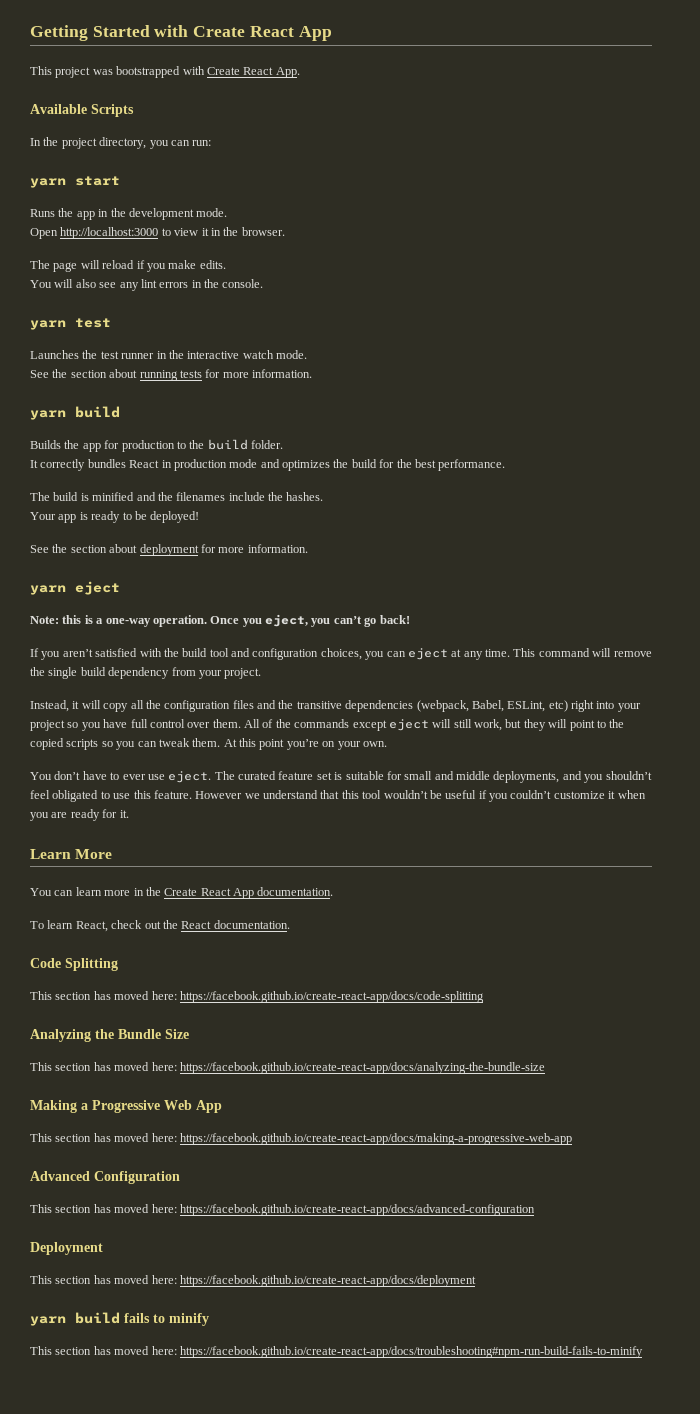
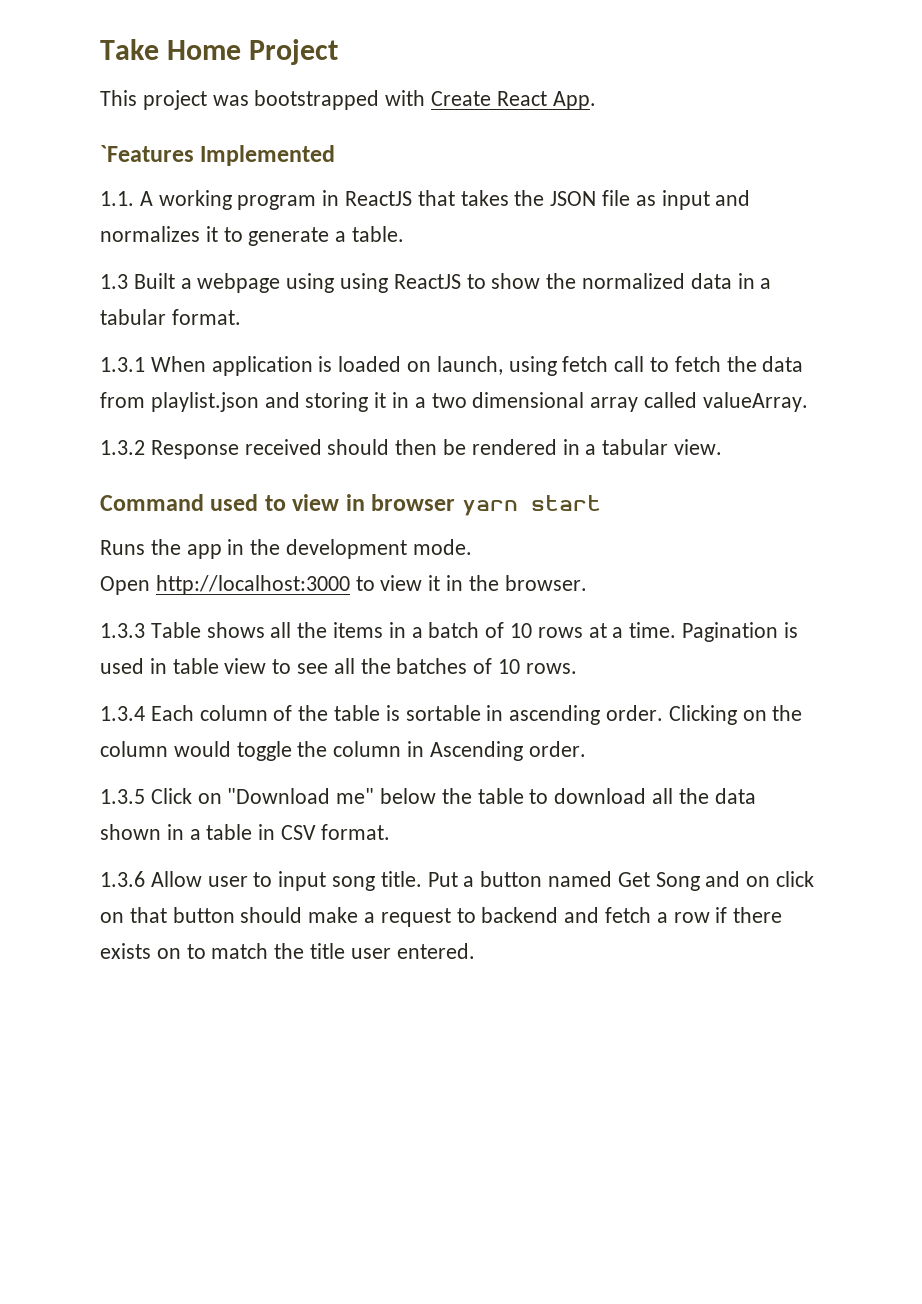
[30,25,332,41] Getting Started with Create React App -> [100,39,339,65] Take Home Project
[30,104,134,117] [30,137,212,149] Available Scripts // In the project directory, you can run: // -> [100,145,336,166] [100,190,751,210] [100,226,405,246] [100,273,772,293] [100,309,241,325] [100,356,804,376] [100,392,808,412] [100,439,723,459] [100,494,456,511] `Features Implemented // 1.1. A working program in ReactJS that takes the JSON file as input and normalizes it to generate a table. // 1.3 Built a webpage using using ReactJS to show the normalized data in a tabular format. // 1.3.1 When application is loaded on launch, using fetch call to fetch the data from playlist.json and storing it in a two dimensional array called valueArray. // 1.3.2 Response received should then be rendered in a tabular view. // Command used to view in browser
[30,260,226,272] [30,279,264,291] [30,318,111,330] [30,350,307,359] [30,369,312,381] [30,406,120,420] [30,439,283,452] [30,459,506,471] [30,492,324,501] [30,511,200,523] [30,544,308,556] [30,581,120,595] [30,614,410,627] [30,648,652,660] [30,667,262,679] [30,700,641,712] [30,719,625,731] [30,738,387,750] [30,771,652,783] [30,790,646,802] [30,809,129,821] [30,849,113,859] [30,887,334,899] [30,920,290,932] [30,958,118,971] [30,991,484,1003] [30,1029,189,1042] [30,1062,545,1074] [30,1100,222,1113] [30,1133,572,1145] [30,1171,180,1184] [30,1204,535,1216] [30,1242,103,1255] [30,1275,476,1287] [30,1312,209,1326] [30,1346,643,1358] The page will reload if you make edits. // You will also see any lint errors in the console. // yarn test // Launches the test runner in the interactive watch mode. // See the section about running tests for more information. // yarn build // Builds the app for production to the build folder. // It correctly bundles React in production mode and optimizes the build for the best performance. // The build is minified and the filenames include the hashes. // Your app is ready to be deployed! // See the section about deployment for more information. // yarn eject // Note: this is a one-way operation. Once you eject, you can’t go back! // If you aren’t satisfied with the build tool and configuration choices, you can eject at any time. This command will remove the single build dependency from your project. // Instead, it will copy all the configuration files and the transitive dependencies (webpack, Babel, ESLint, etc) right into your project so you have full control over them. All of the commands except eject will still work, but they will point to the copied scripts so you can tweak them. At this point you’re on your own. // You don’t have to ever use eject. The curated feature set is suitable for small and middle deployments, and you shouldn’t feel obligated to use this feature. However we understand that this tool wouldn’t be useful if you couldn’t customize it when you are ready for it. // Learn More // You can learn more in the Create React App documentation. // To learn React, check out the React documentation. // Code Splitting // This section has moved here: https://facebook.github.io/create-react-app/docs/code-splitting // Analyzing the Bundle Size // This section has moved here: https://facebook.github.io/create-react-app/docs/analyzing-the-bundle-size // Making a Progressive Web App // This section has moved here: https://facebook.github.io/create-react-app/docs/making-a-progressive-web-app // Advanced Configuration // This section has moved here: https://facebook.github.io/create-react-app/docs/advanced-configuration // Deployment // This section has moved here: https://facebook.github.io/create-react-app/docs/deployment // yarn build fails to minify // This section has moved here: https://facebook.github.io/create-react-app/docs/troubleshooting#npm-run-build-fails-to-minify -> [100,622,798,642] [100,658,577,674] [100,705,803,725] [100,741,586,761] [100,788,756,804] [100,824,390,840] [100,871,815,891] [100,907,783,927] [100,943,475,959] 1.3.3 Table shows all the items in a batch of 10 rows at a time. Pagination is used in table view to see all the batches of 10 rows. // 1.3.4 Each column of the table is sortable in ascending order. Clicking on the column would toggle the column in Ascending order. // 1.3.5 Click on "Download me" below the table to download all the data shown in a table in CSV format. // 1.3.6 Allow user to input song title. Put a button named Get Song and on click on that button should make a request to backend and fetch a row if there exists on to match the title user entered.

